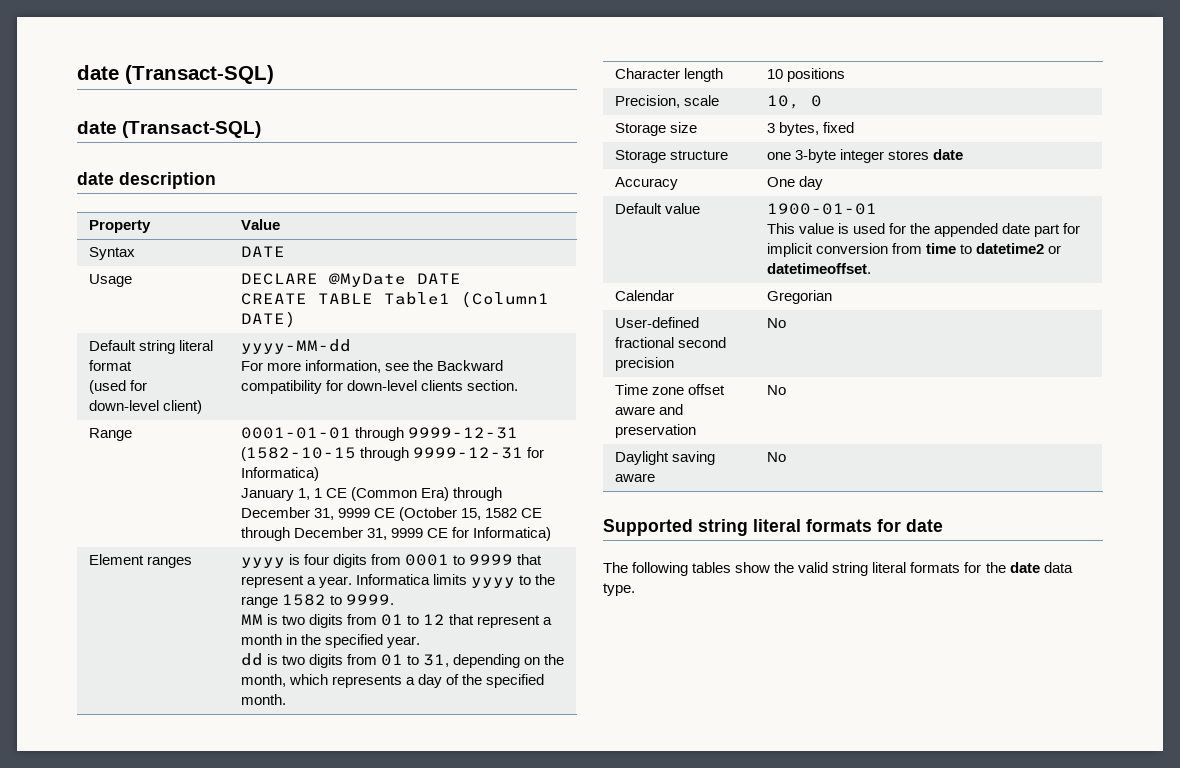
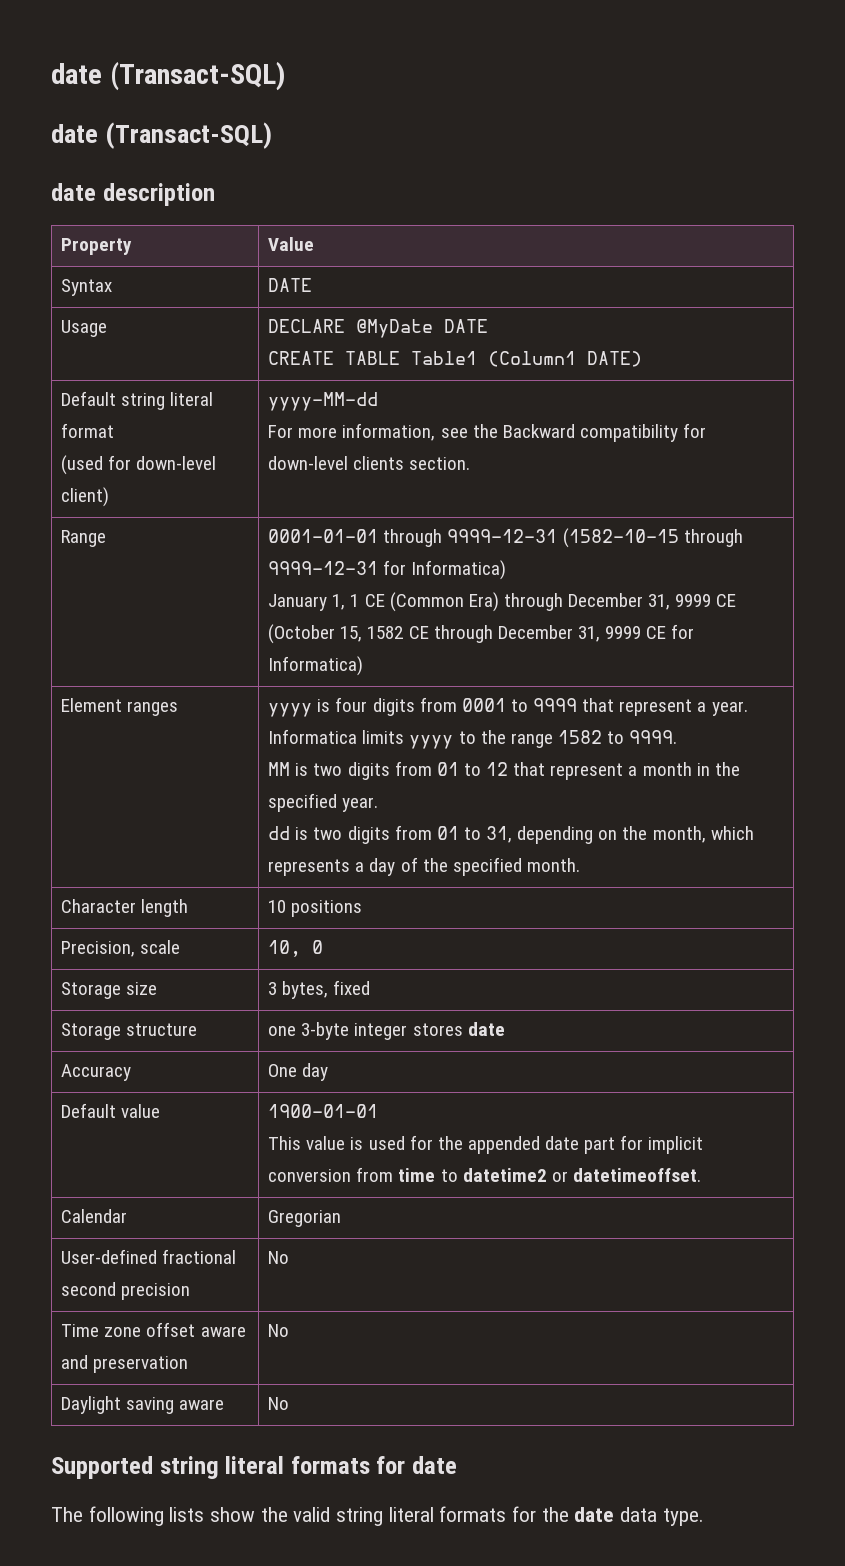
[692,562,732,573] tables -> [169,1507,205,1522] lists

